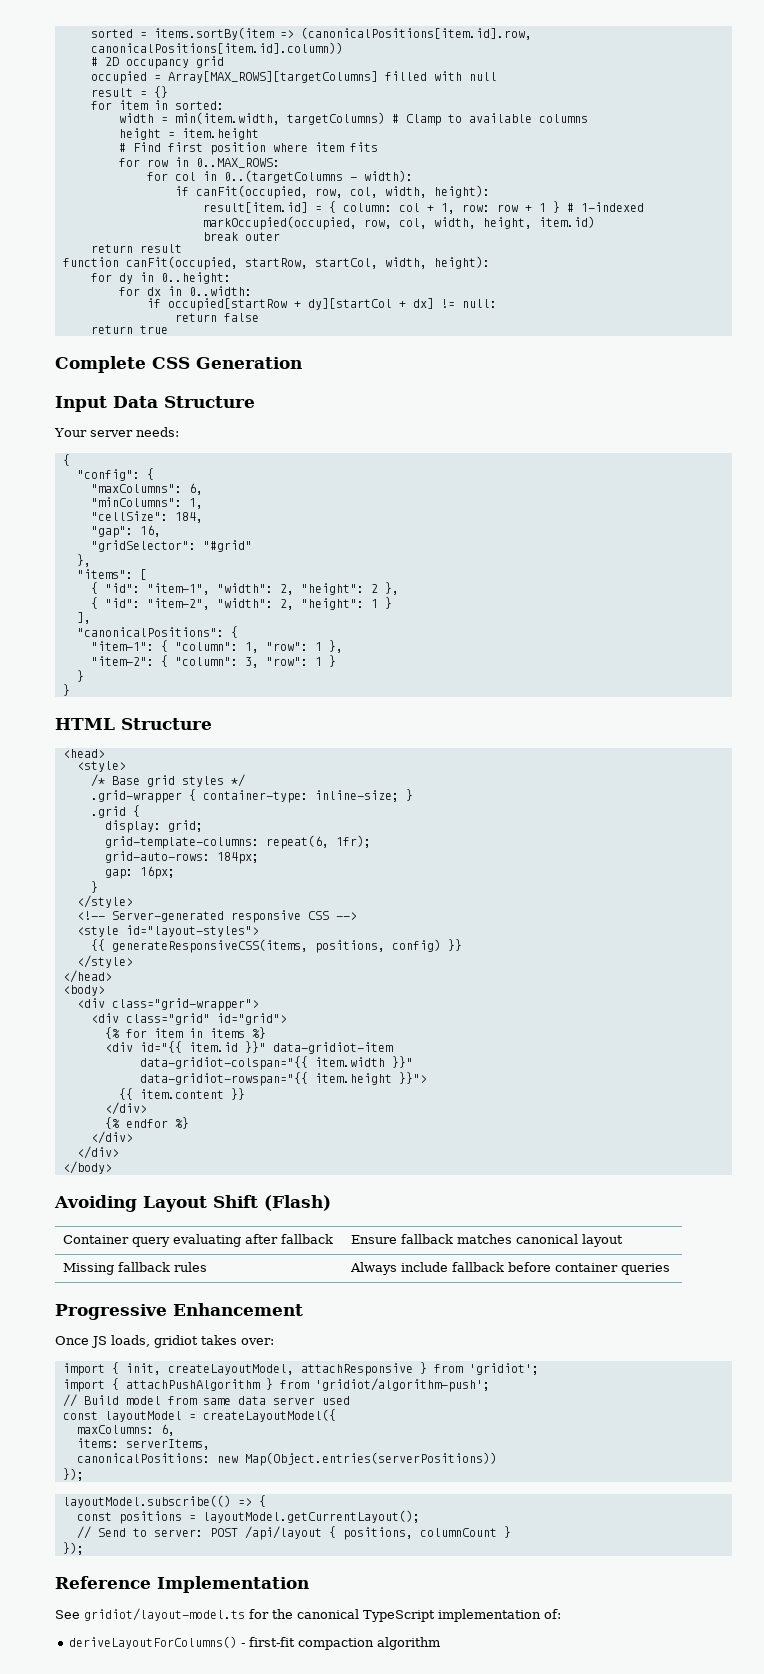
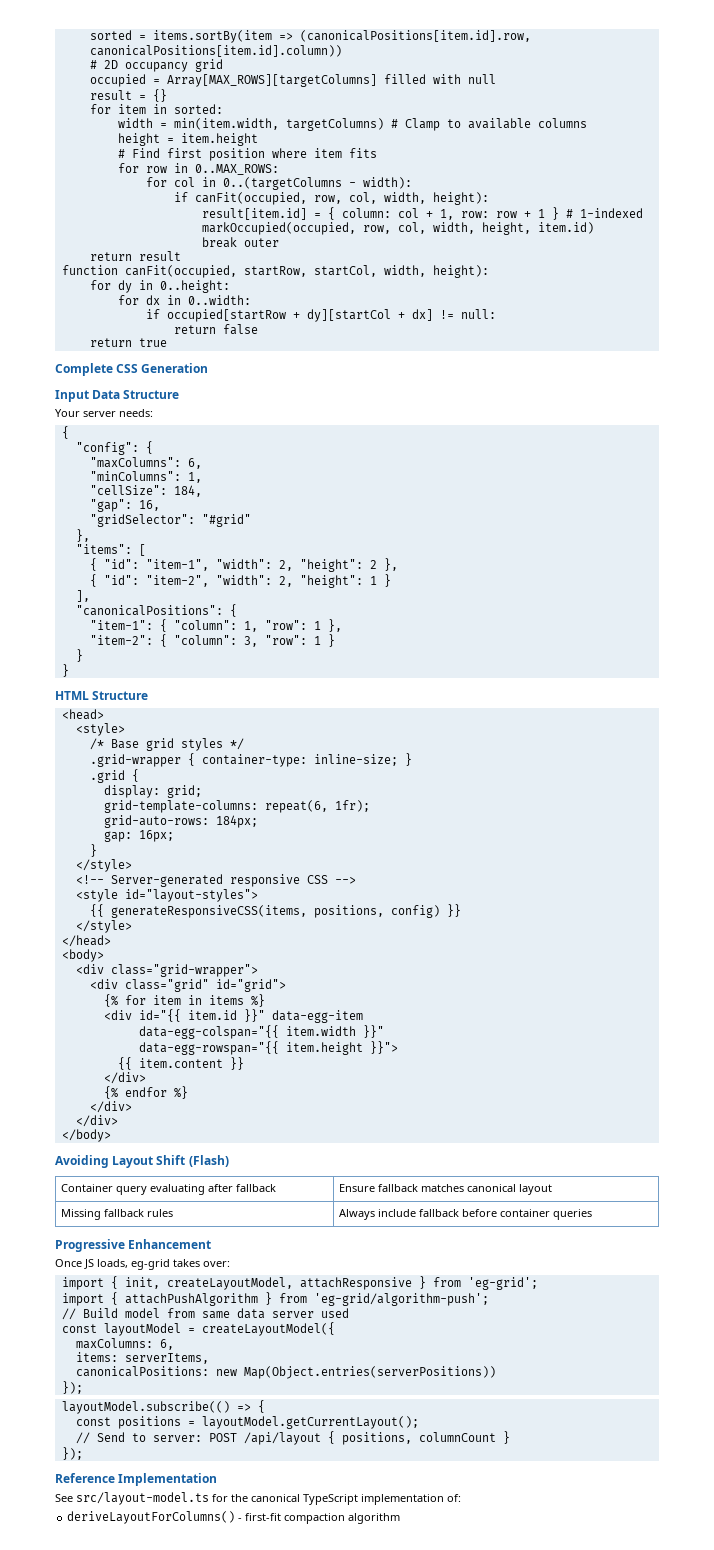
[272,1042,393,1054] [139,1056,308,1070] data-gridiot-item // data-gridiot-colspan="{{ -> [271,1010,363,1023] [138,1025,279,1039] data-egg-item // data-egg-colspan="{{
[139,1072,308,1086] data-gridiot-rowspan="{{ -> [138,1041,279,1055] data-egg-rowspan="{{
[154,1335,198,1348] gridiot -> [131,1259,170,1270] eg-grid
[468,1363,539,1375] 'gridiot'; -> [467,1277,538,1290] 'eg-grid';
[314,1378,490,1392] 'gridiot/algorithm-push'; -> [313,1293,489,1306] 'eg-grid/algorithm-push';
[84,1608,245,1621] gridiot/layout-model.ts -> [76,1492,209,1505] src/layout-model.ts

